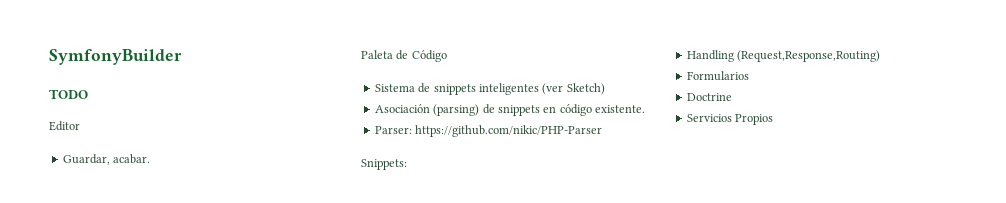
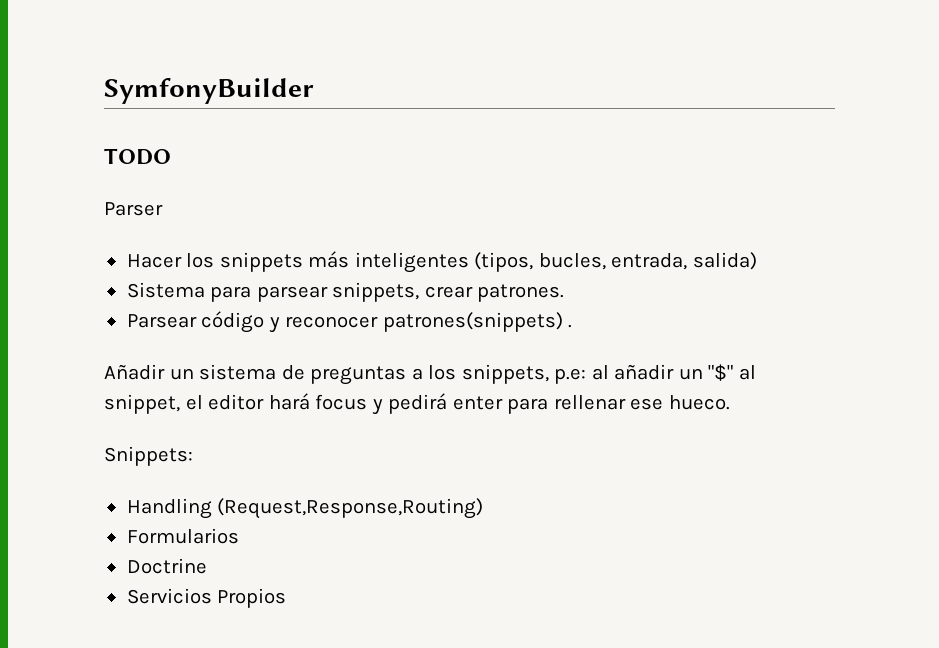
[49,121,80,131] [62,154,151,165] [361,50,447,62] [374,83,605,95] [374,104,645,116] [374,125,603,137] Editor // Guardar, acabar. // Paleta de Código // Sistema de snippets inteligentes (ver Sketch) // Asociación (parsing) de snippets en código existente. // Parser: https://github.com/nikic/PHP-Parser -> [104,202,163,216] [126,251,757,273] [126,282,565,302] [126,311,573,333] [104,364,756,385] [104,393,730,415] Parser // Hacer los snippets más inteligentes (tipos, bucles, entrada, salida) // Sistema para parsear snippets, crear patrones. // Parsear código y reconocer patrones(snippets) . // Añadir un sistema de preguntas a los snippets, p.e: al añadir un "$" al snippet, el editor hará focus y pedirá enter para rellenar ese hueco.

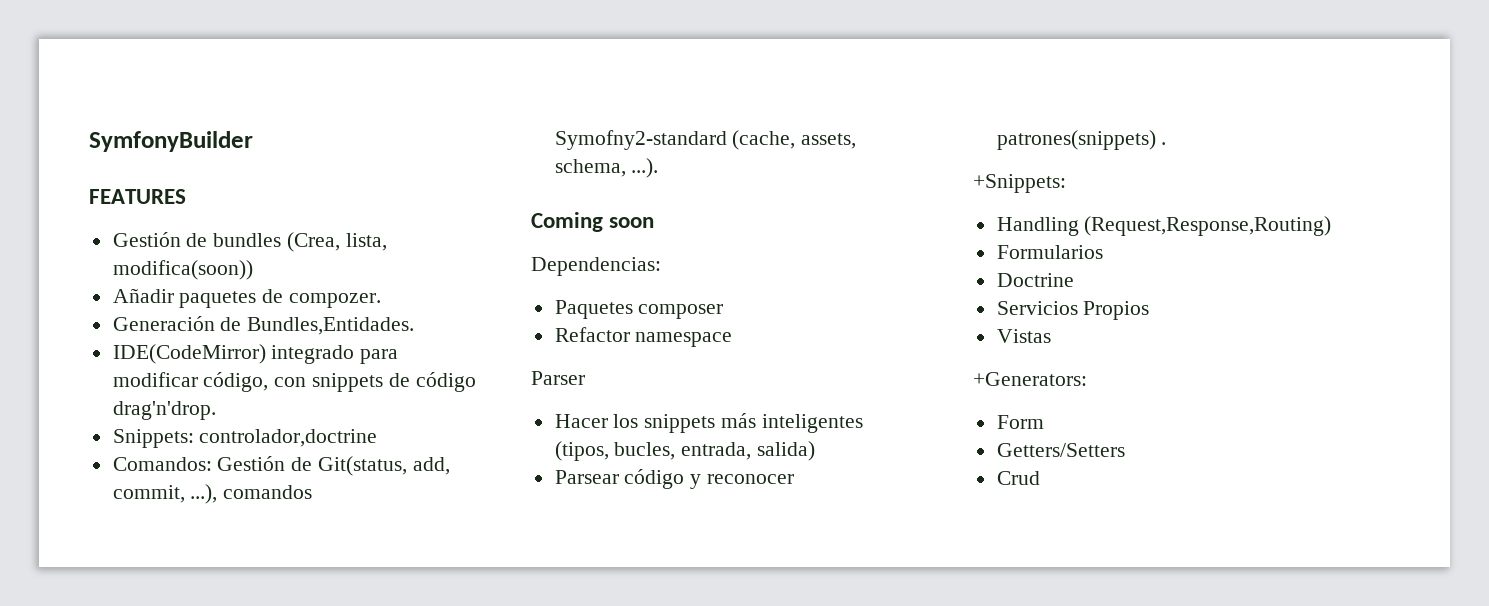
[104,148,171,165] TODO -> [89,189,186,204] [112,232,387,252] [112,260,253,280] [112,288,382,308] [112,316,415,335] [112,344,399,364] [112,372,476,392] [112,401,216,420] [112,429,378,448] [112,456,450,476] [112,484,313,504] [554,130,857,150] [554,158,659,178] [531,212,655,232] [531,257,661,276] [554,300,724,319] [554,327,733,347] FEATURES // Gestión de bundles (Crea, lista, modifica(soon)) // Añadir paquetes de compozer. // Generación de Bundles,Entidades. // IDE(CodeMirror) integrado para modificar código, con snippets de código drag'n'drop. // Snippets: controlador,doctrine // Comandos: Gestión de Git(status, add, commit, ...), comandos Symofny2-standard (cache, assets, schema, ...). // Coming soon // Dependencias: // Paquetes composer // Refactor namespace
[126,282,565,302] // Sistema para parsear snippets, crear patrones. -> (816, 451) none
[104,364,756,385] [104,393,730,415] [104,446,193,466] Añadir un sistema de preguntas a los snippets, p.e: al añadir un "$" al snippet, el editor hará focus y pedirá enter para rellenar ese hueco. // Snippets: -> [973,174,1066,193] +Snippets:
(287, 598) none -> [996,329,1051,343] [973,372,1087,386] [996,415,1044,429] [996,443,1125,457] [996,471,1040,485] // Vistas // +Generators: // Form // Getters/Setters // Crud

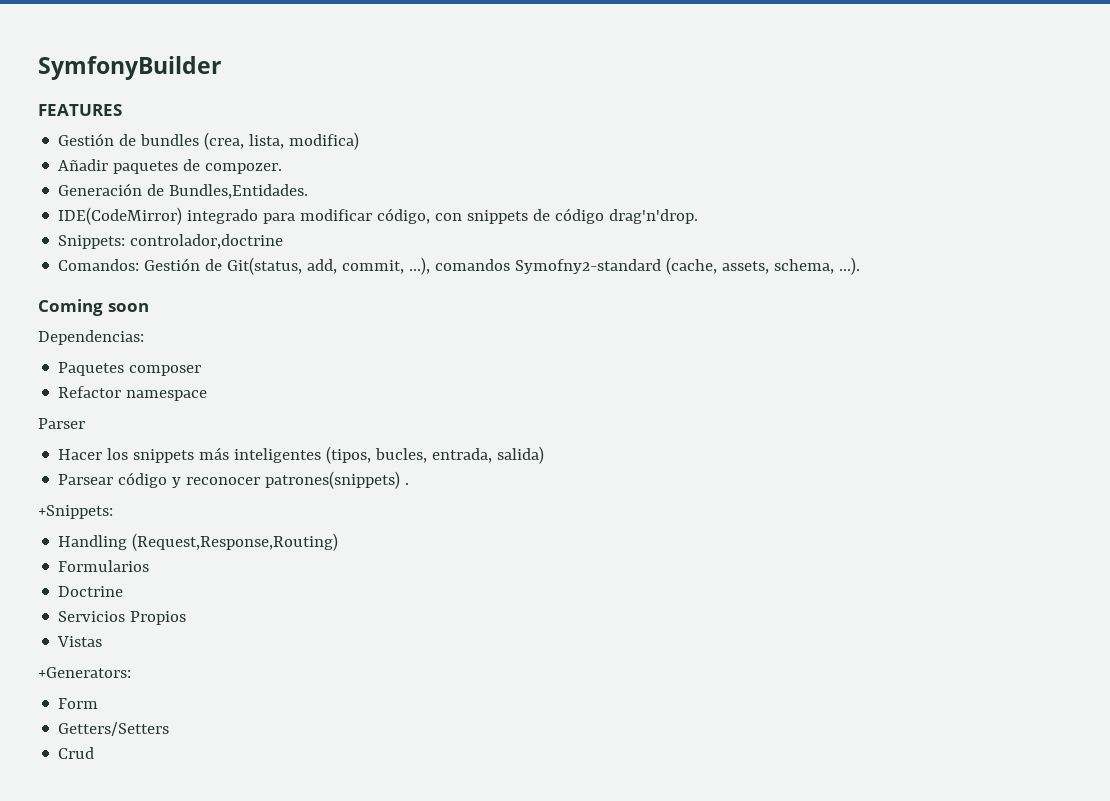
[287,232,387,252] [112,260,253,280] (Crea, lista, modifica(soon)) -> [204,132,360,150] (crea, lista, modifica)

